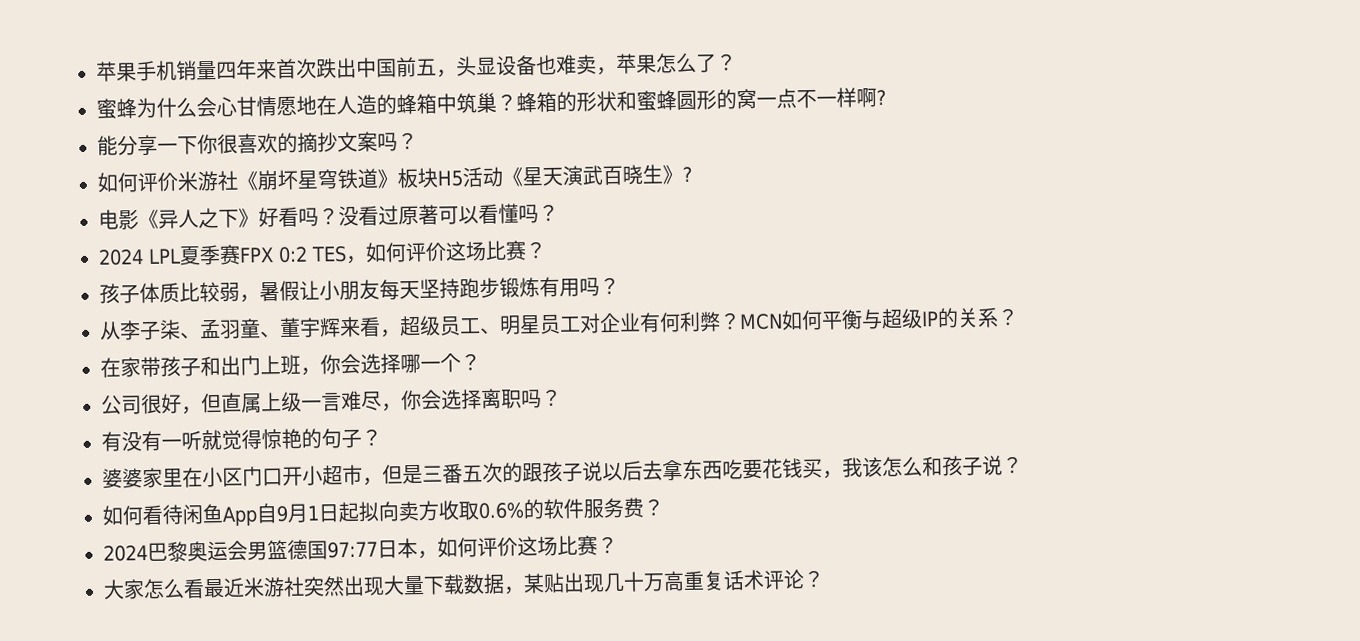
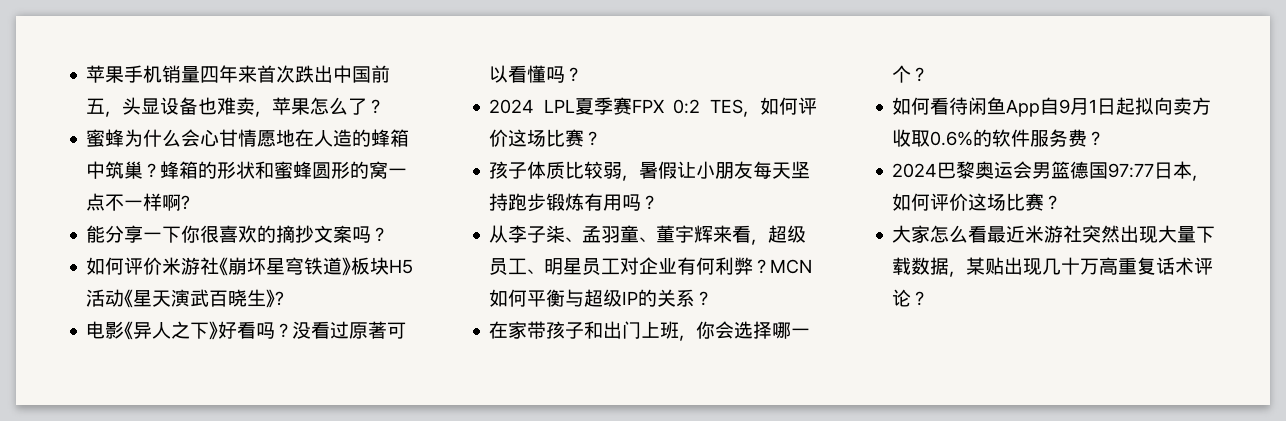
[101,388,562,415] [101,428,382,452] [102,455,1023,489] // 公司很好，但直属上级一言难尽，你会选择离职吗？ // 有没有一听就觉得惊艳的句子？ // 婆婆家里在小区门口开小超市，但是三番五次的跟孩子说以后去拿东西吃要花钱买，我该怎么和孩子说？ -> (929, 74) none

